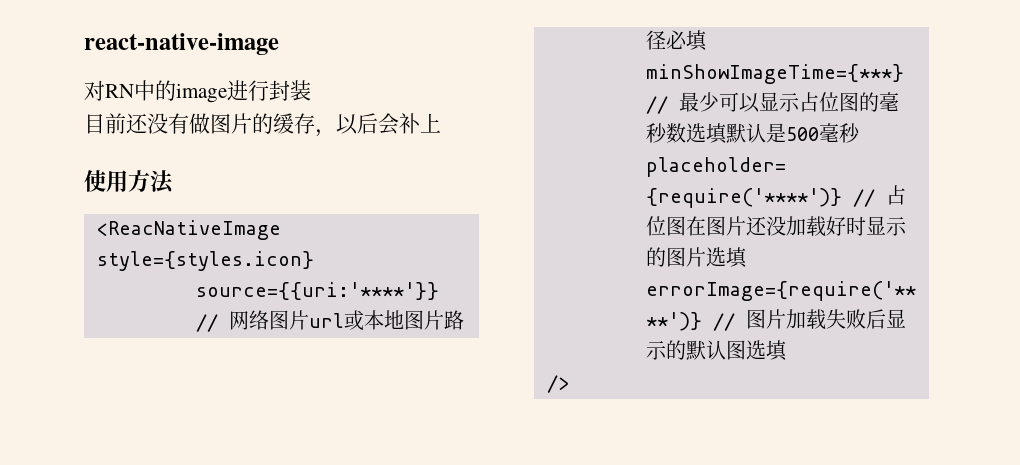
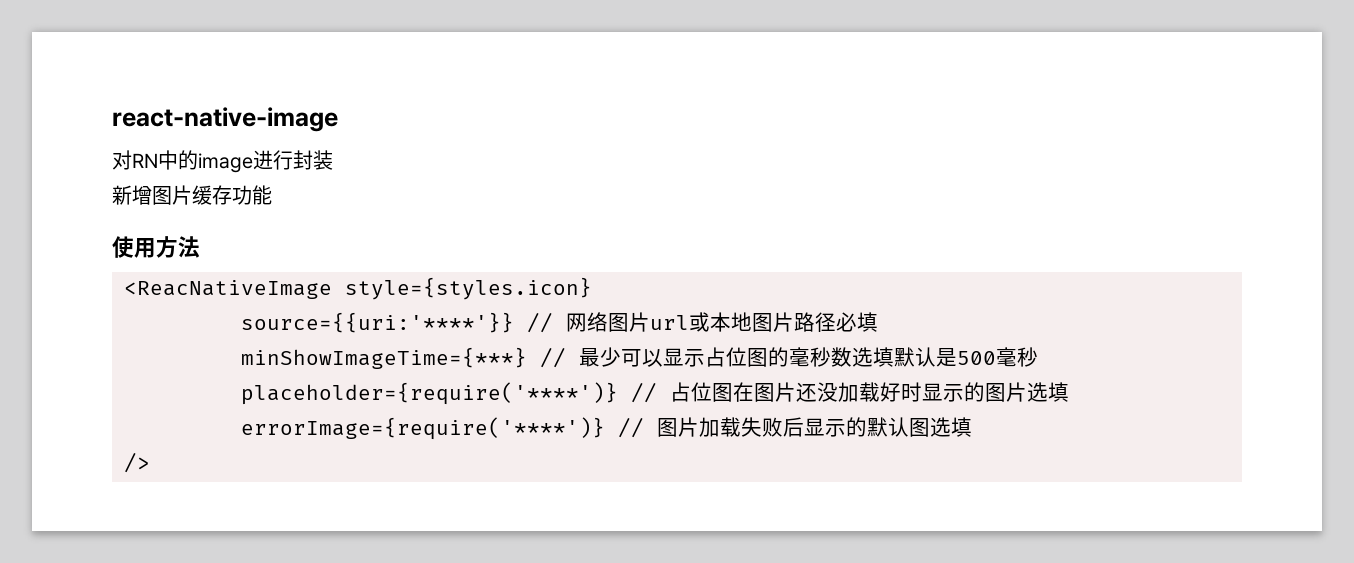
[84,113,441,137] 目前还没有做图片的缓存，以后会补上 -> [112,185,272,205] 新增图片缓存功能

